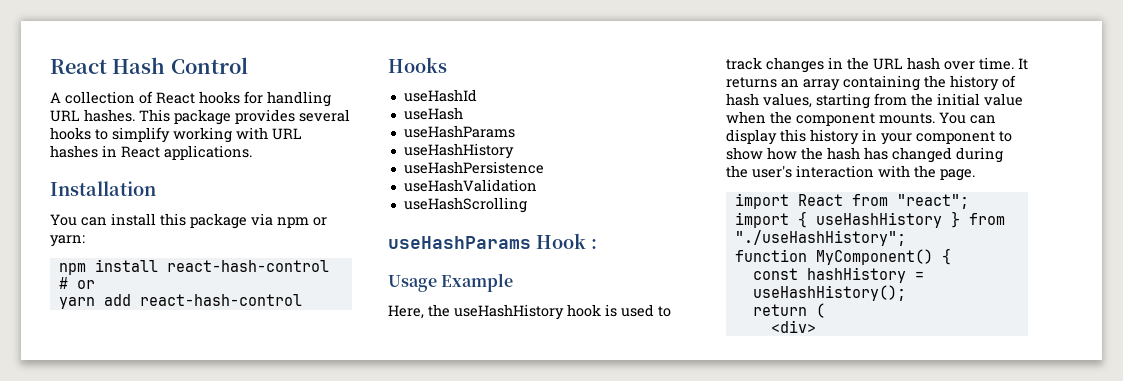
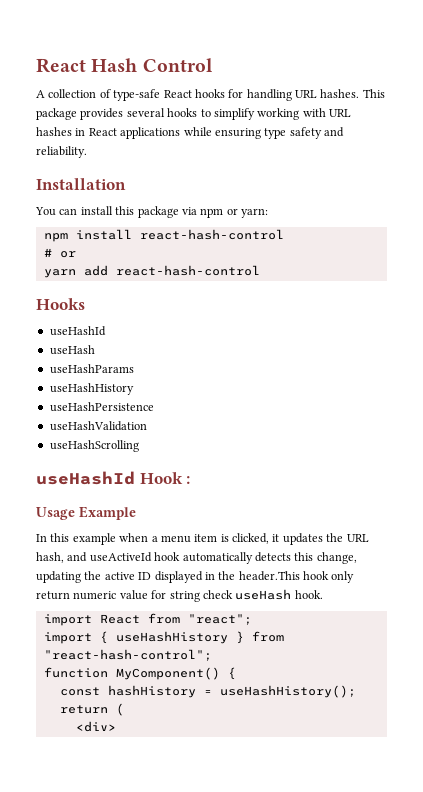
(153, 97) none -> [113,89,161,101] type-safe
[164,145,252,160] applications. -> [120,127,344,139] [36,146,87,158] applications while ensuring type safety and reliability.
[388,236,531,249] useHashParams -> [36,471,135,485] useHashId
[388,304,671,320] [726,57,1028,73] [726,75,1016,91] [726,93,1023,109] [726,111,996,126] [726,129,1012,145] [726,147,1003,163] [726,165,975,181] Here, the useHashHistory hook is used to track changes in the URL hash over time. It returns an array containing the history of hash values, starting from the initial value when the component mounts. You can display this history in your component to show how the hash has changed during the user's interaction with the page. -> [36,533,369,545] [36,552,357,564] [36,571,355,583] [36,589,323,602] In this example when a menu item is clicked, it updates the URL hash, and useActiveId hook automatically detects this change, updating the active ID displayed in the header.This hook only return numeric value for string check useHash hook.
[734,230,906,246] "./useHashHistory"; -> [43,649,212,661] "react-hash-control";

